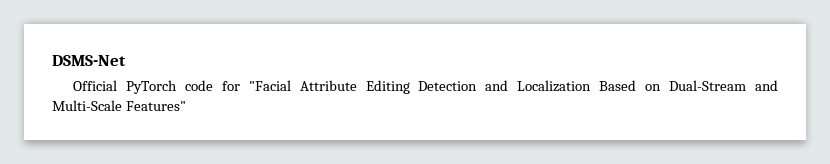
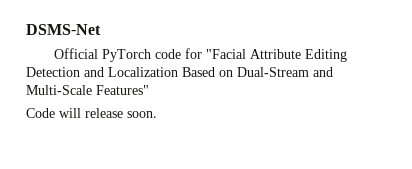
(186, 106) none -> [26,108,157,118] // Code will release soon.

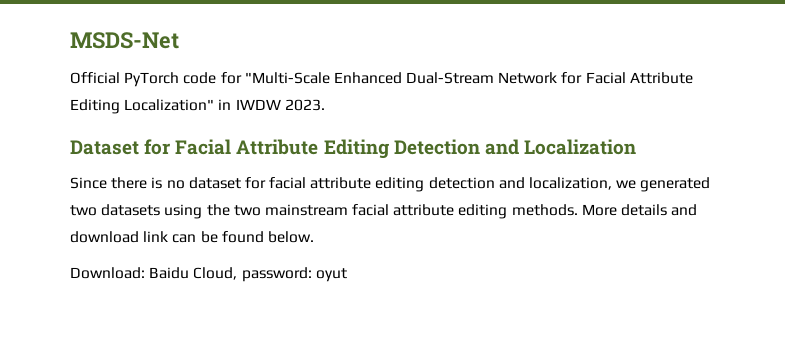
[26,24,101,35] DSMS-Net -> [70,32,179,49] MSDS-Net
[206,49,247,59] "Facial -> [244,72,693,84] [70,99,325,114] [70,139,232,155] "Multi-Scale Enhanced Dual-Stream Network for Facial Attribute Editing Localization" in IWDW 2023. // Dataset for Facial
[182,67,333,77] [26,85,149,95] [26,108,157,118] Based on Dual-Stream and Multi-Scale Features" // Code will release soon. -> [70,177,711,192] [70,204,698,219] [70,231,314,243] [70,267,347,282] // Since there is no dataset for facial attribute editing detection and localization, we generated two datasets using the two mainstream facial attribute editing methods. More details and download link can be found below. // Download: Baidu Cloud, password: oyut

